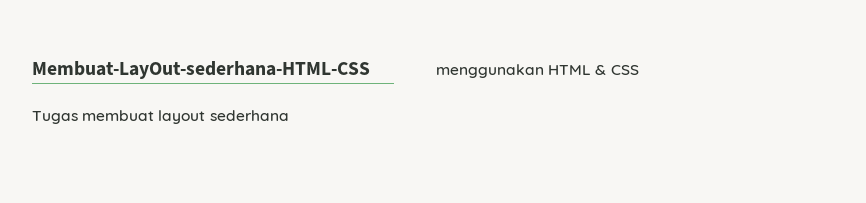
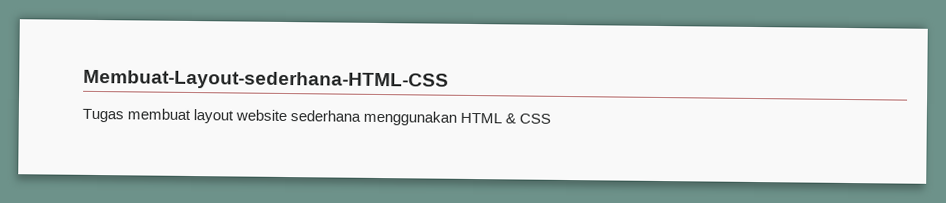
[32,61,370,79] Membuat-LayOut-sederhana-HTML-CSS -> [83,69,449,91] Membuat-Layout-sederhana-HTML-CSS
(206, 117) none -> [235,109,288,122] website

